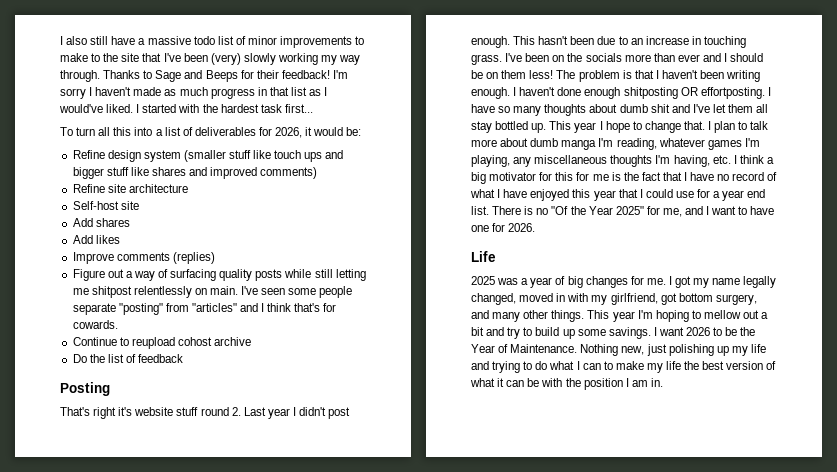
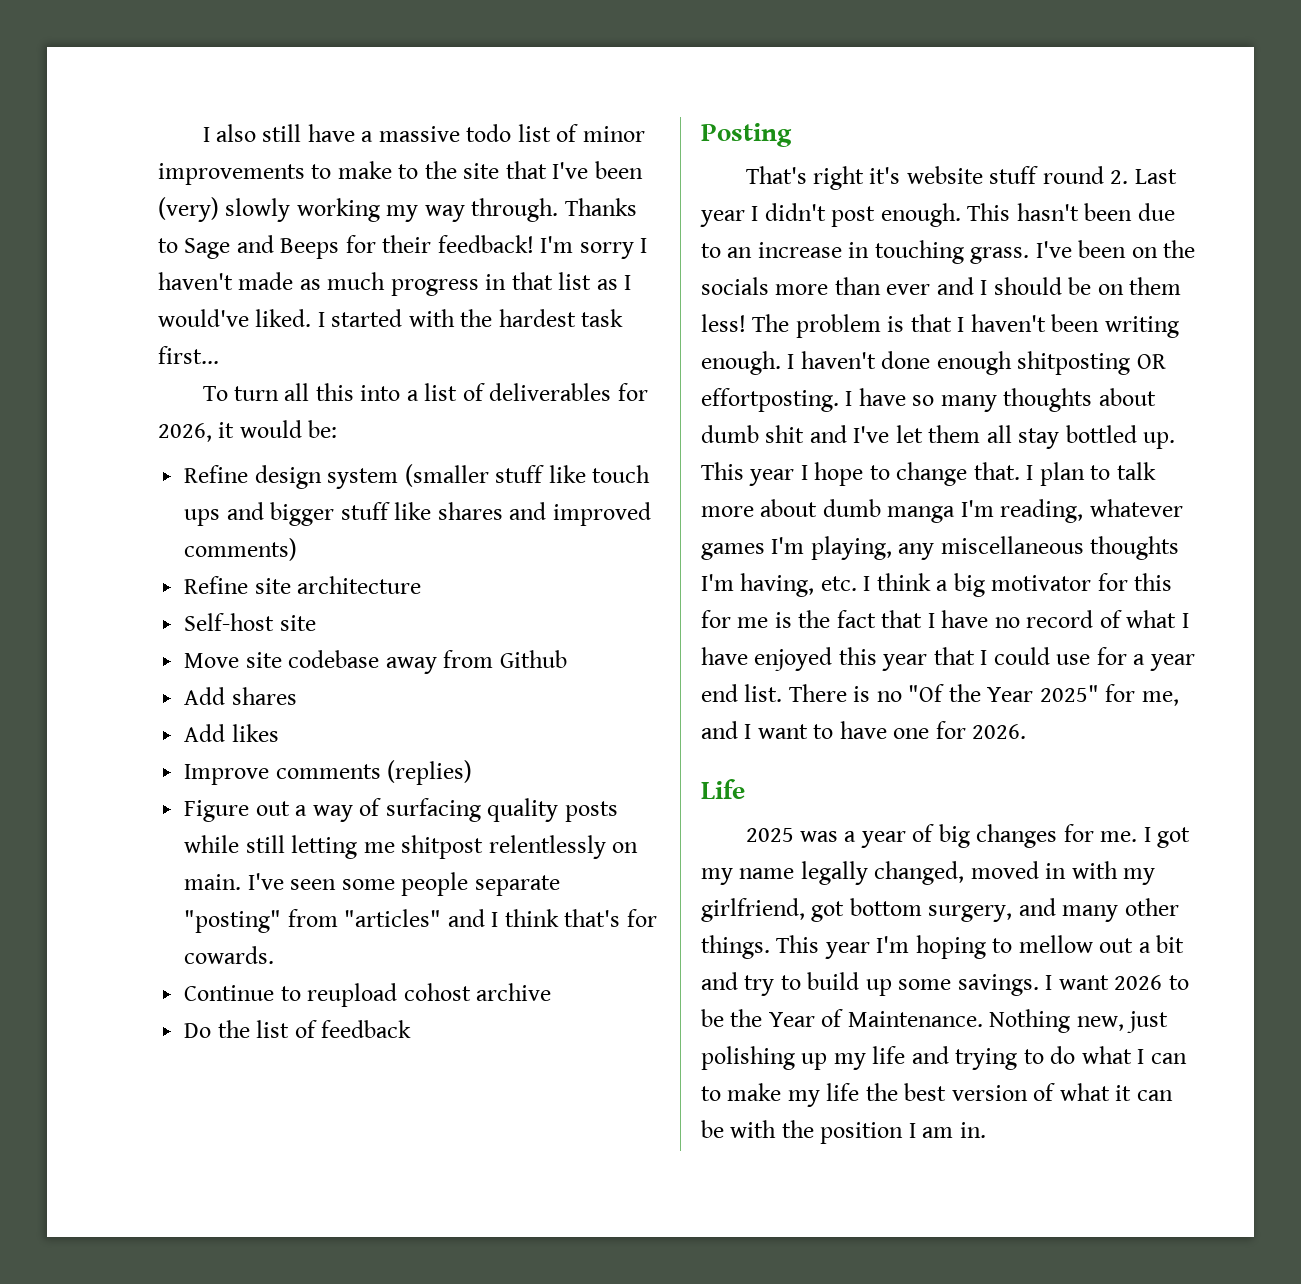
(139, 205) none -> [184,650,567,674] // Move site codebase away from Github

